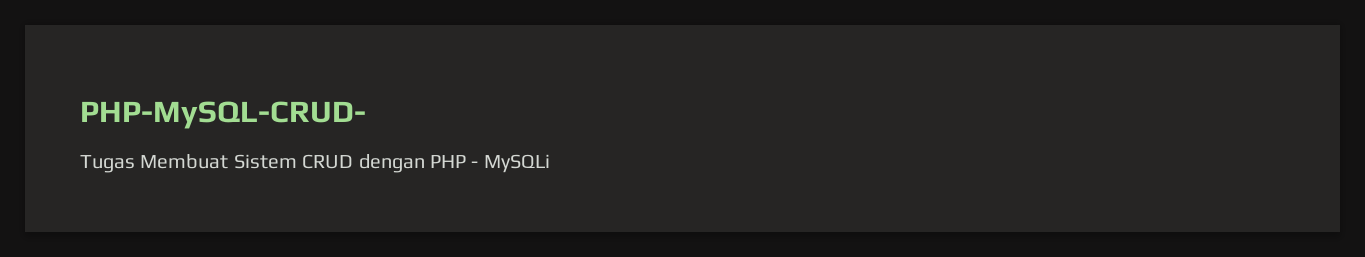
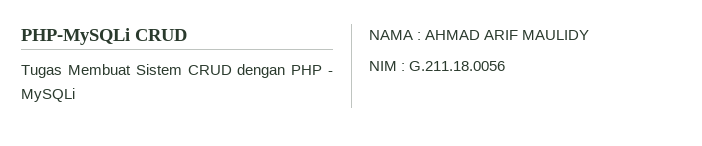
[80,101,366,129] PHP-MySQL-CRUD- -> [21,28,187,45] PHP-MySQLi CRUD
(550, 163) none -> [369,30,590,40] [369,61,506,71] // NAMA : AHMAD ARIF MAULIDY // NIM : G.211.18.0056

